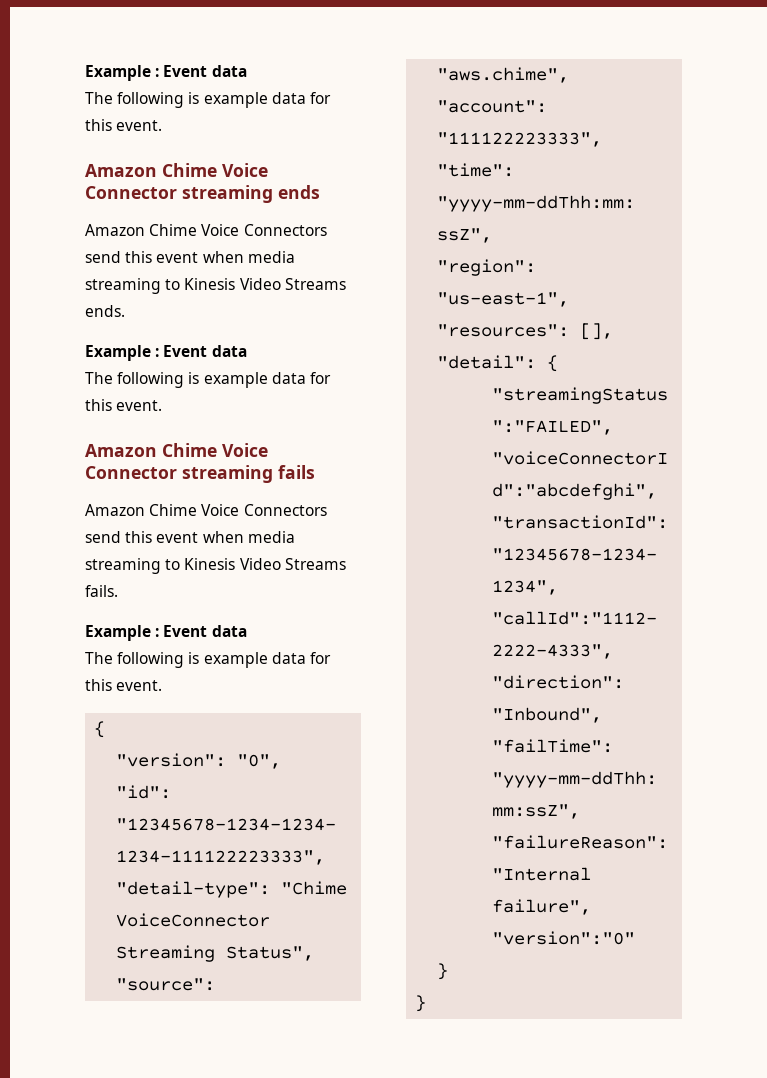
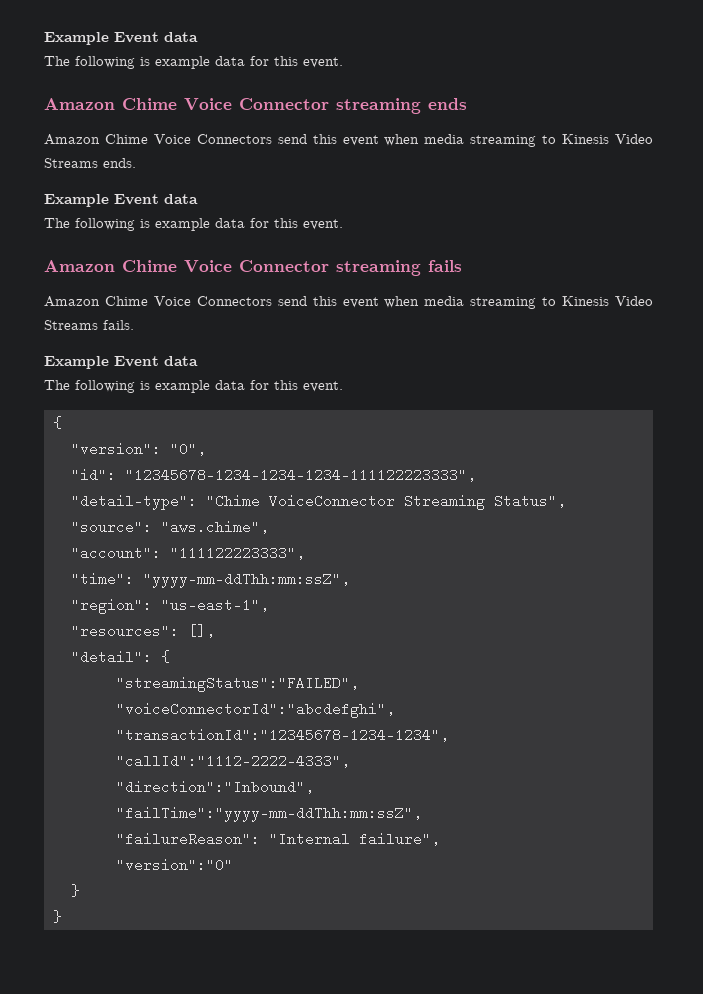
[85,65,160,81] Example : -> [44,32,109,45] Example
[155,348,160,357] : -> (109, 200) none
[155,628,160,637] : -> (109, 362) none

